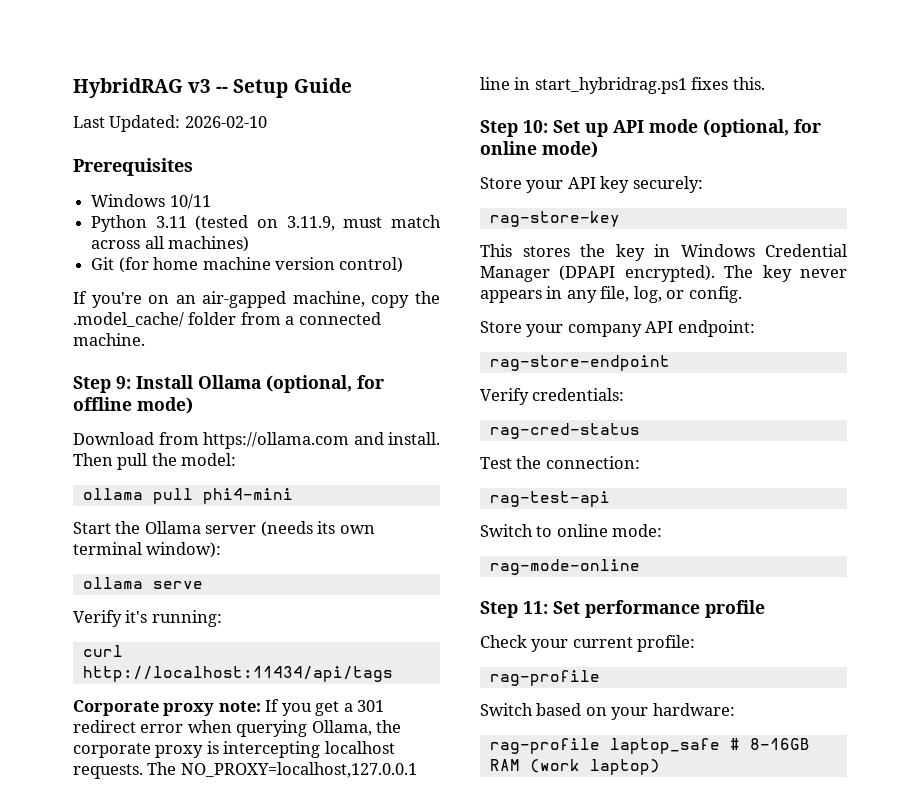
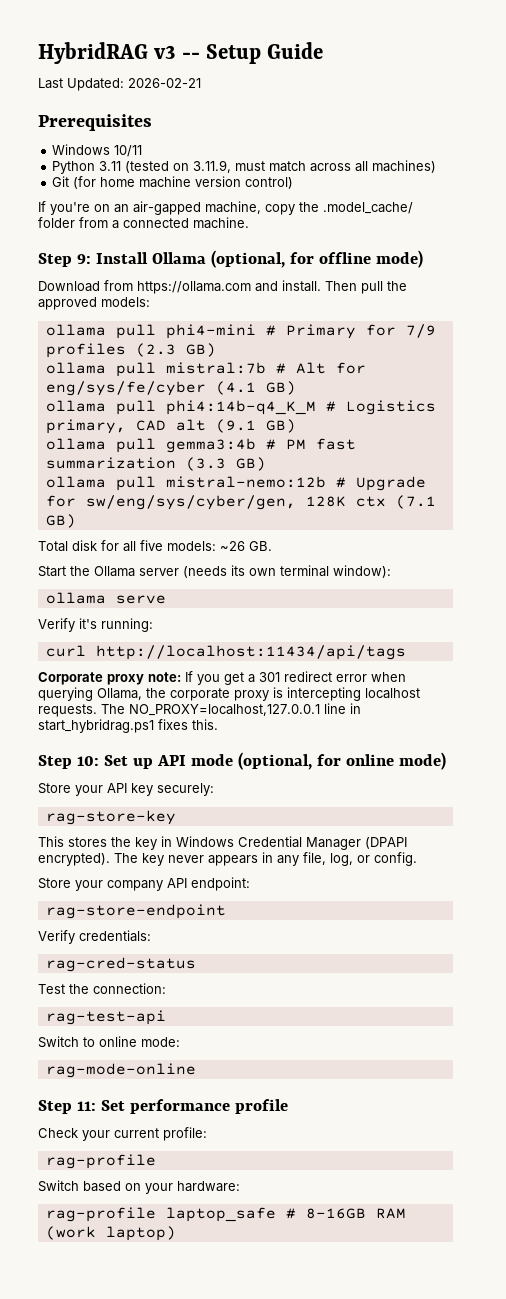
[184,116,267,128] 2026-02-10 -> [128,78,201,88] 2026-02-21
[181,453,237,466] model: -> [38,297,150,310] approved models:
(293, 496) none -> [265,324,436,339] [45,343,216,358] [45,362,366,377] [45,381,296,396] [45,400,436,415] [45,419,296,434] [45,438,356,453] [45,457,266,471] [45,476,426,491] [45,495,436,510] [45,514,76,528] [38,540,272,552] # Primary for 7/9 profiles (2.3 GB) // ollama pull mistral:7b # Alt for eng/sys/fe/cyber (4.1 GB) // ollama pull phi4:14b-q4_K_M # Logistics primary, CAD alt (9.1 GB) // ollama pull gemma3:4b # PM fast summarization (3.3 GB) // ollama pull mistral-nemo:12b # Upgrade for sw/eng/sys/cyber/gen, 128K ctx (7.1 GB) // Total disk for all five models: ~26 GB.

